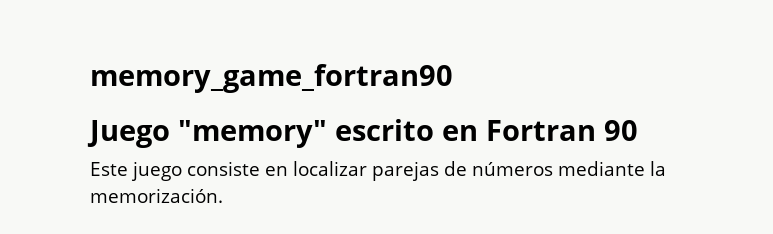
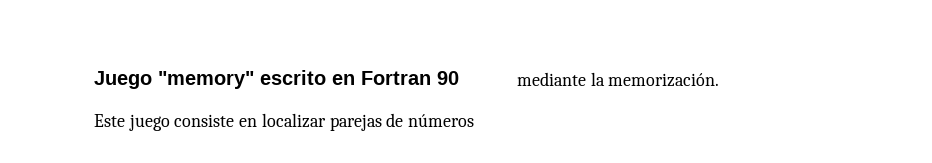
[90,64,453,93] memory_game_fortran90 // -> (94, 80) none

